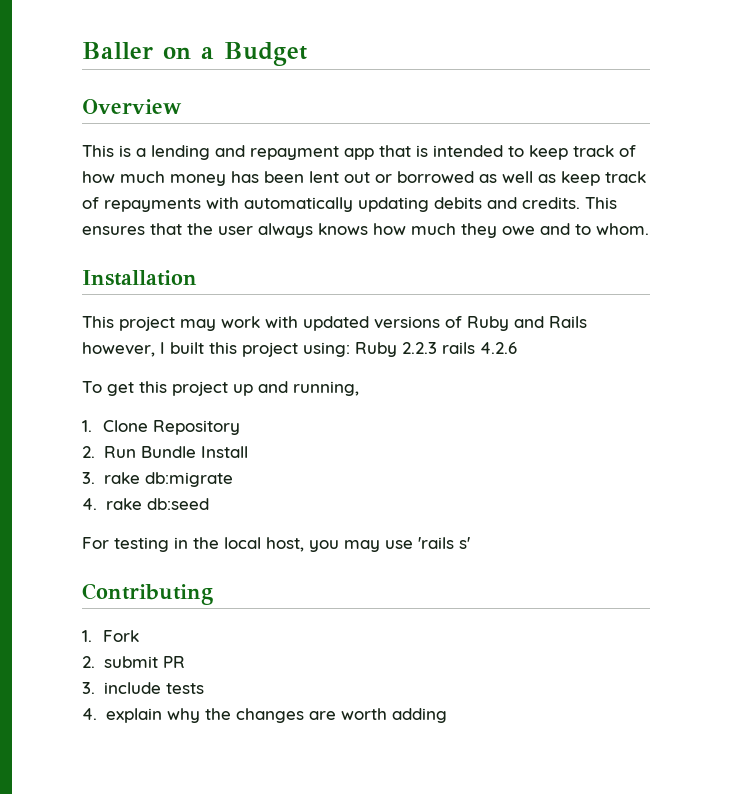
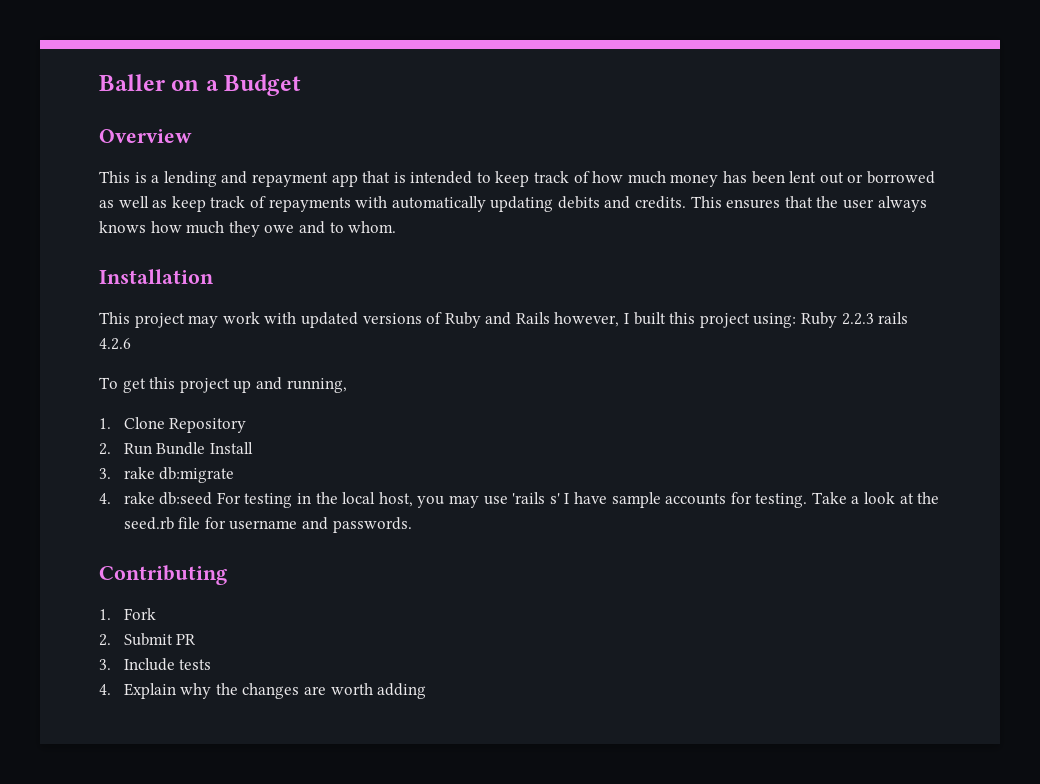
(209, 504) // -> (213, 498) none
(470, 543) none -> [564,492,940,508] [123,517,412,533] I have sample accounts for testing. Take a look at the seed.rb file for username and passwords.
[103,656,158,668] submit -> [123,633,173,646] Submit
[103,682,161,694] include -> [123,658,175,671] Include
[105,708,162,723] explain -> [123,683,176,699] Explain

